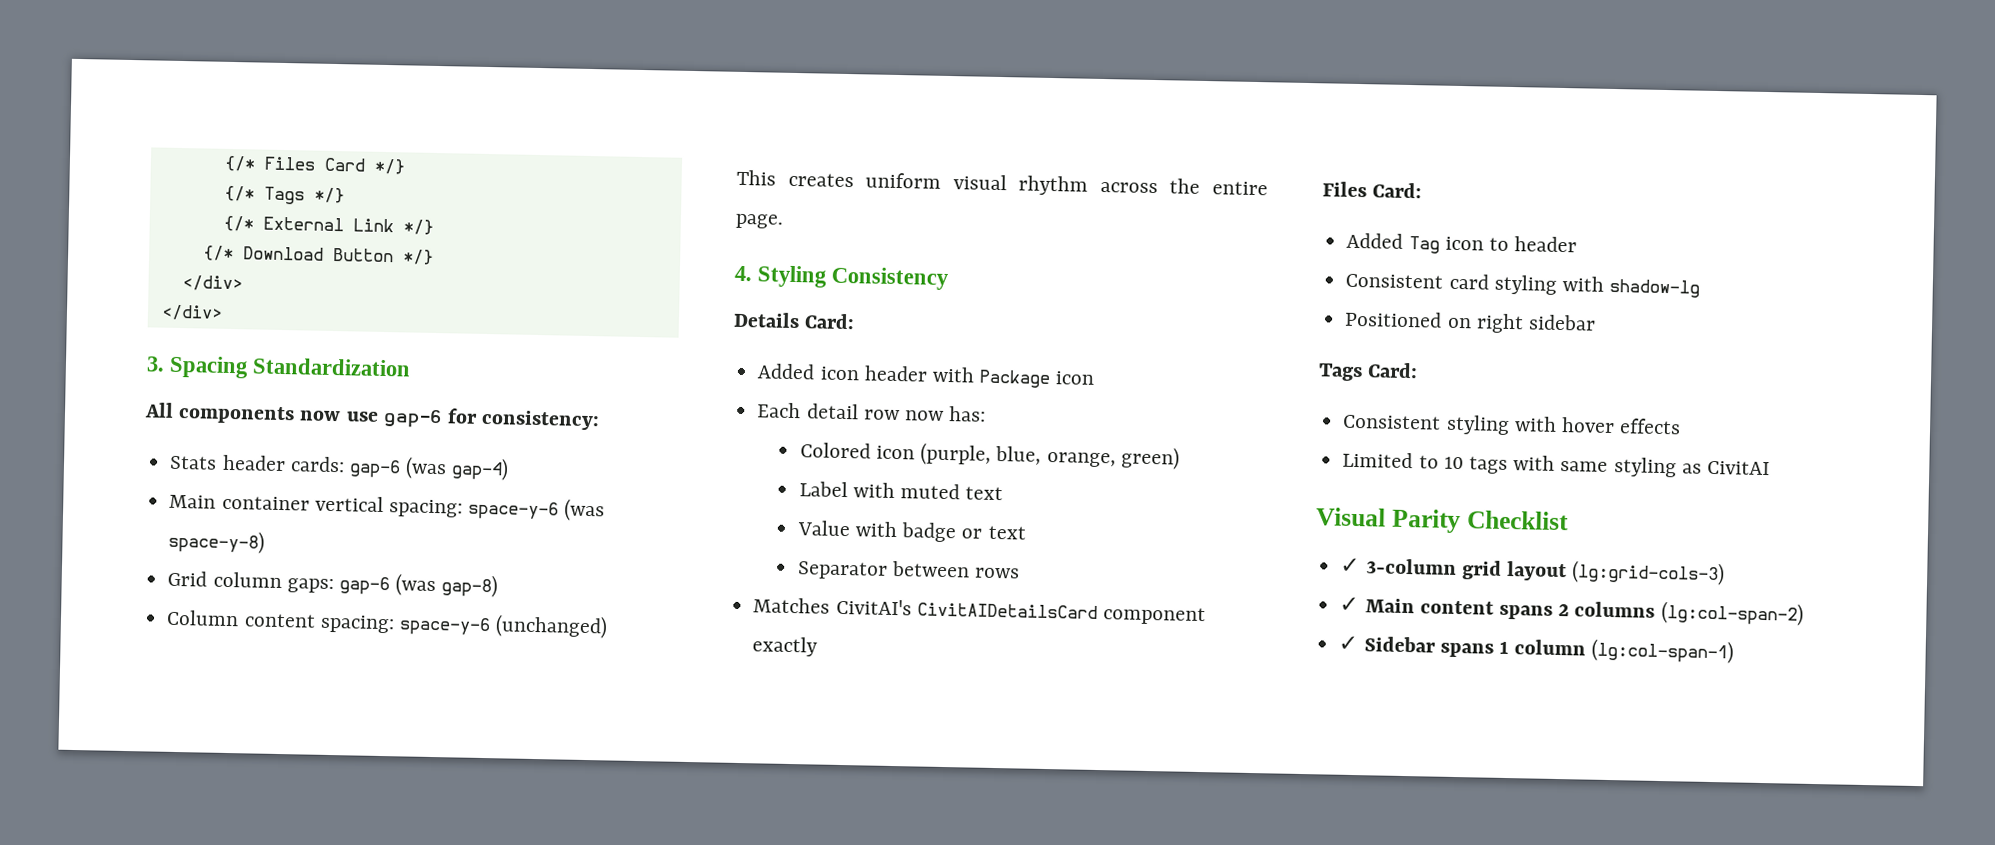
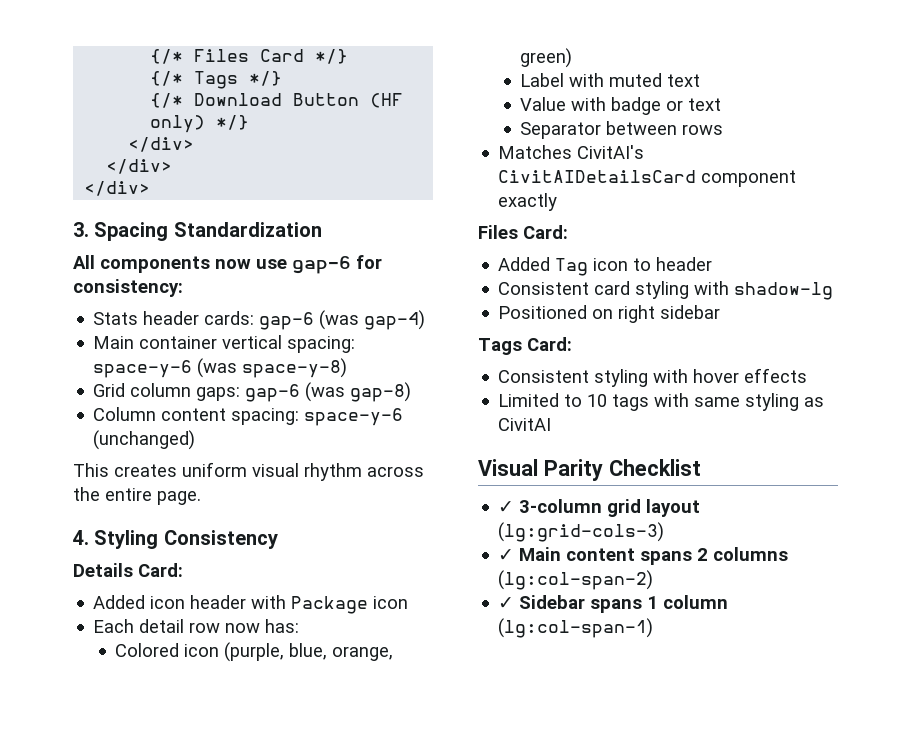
[262,216,434,235] [202,245,434,265] External Link */} // {/* Download Button */} -> [194,93,404,108] [150,115,250,133] [128,137,195,152] Download Button (HF only) */} // </div>

